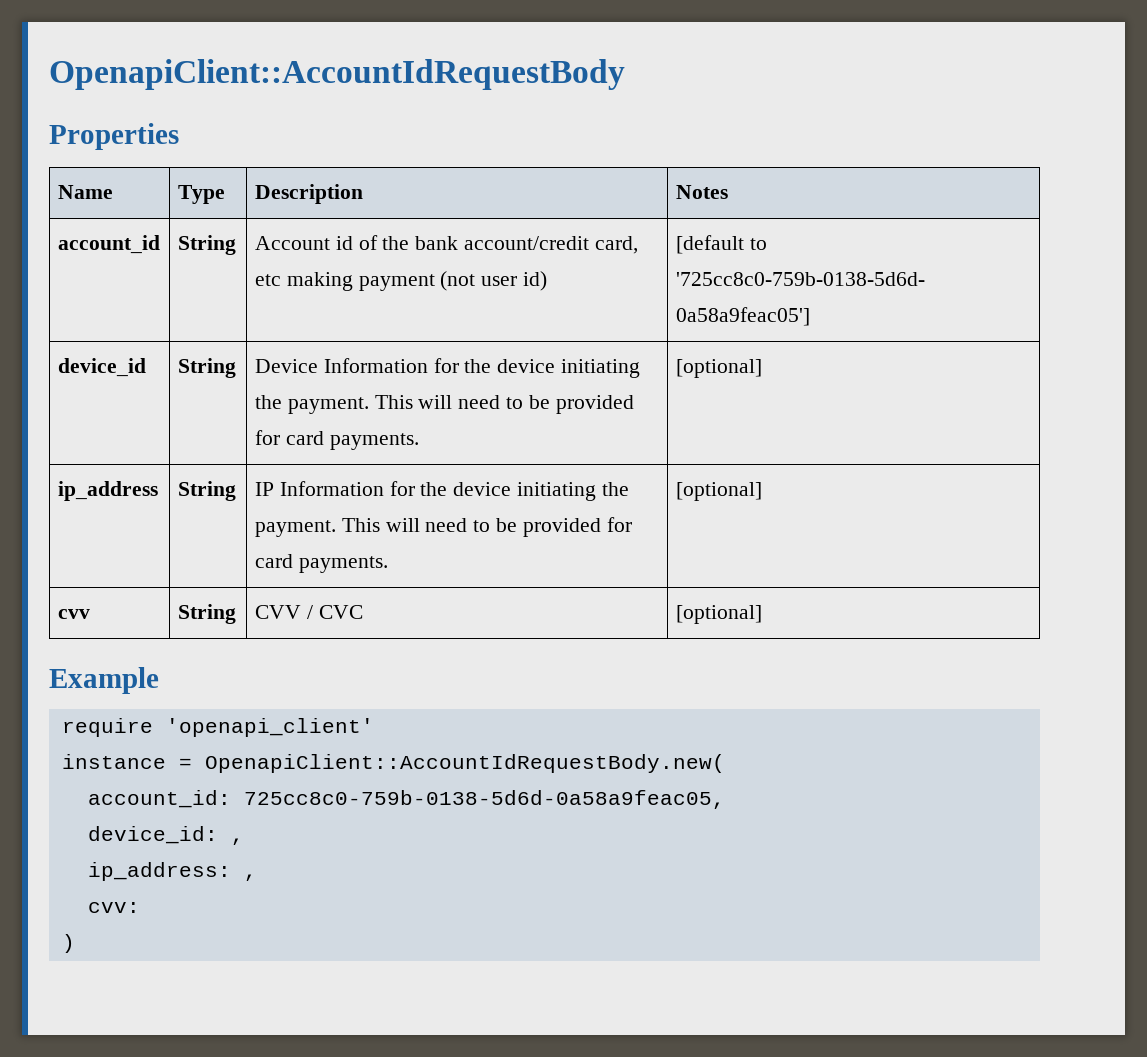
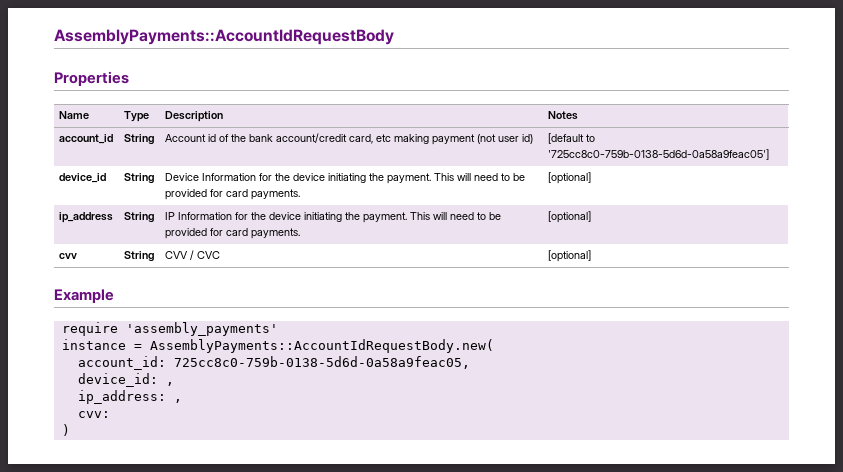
[49,59,625,90] OpenapiClient::AccountIdRequestBody -> [54,29,394,45] AssemblyPayments::AccountIdRequestBody
[165,718,374,737] 'openapi_client' -> [125,322,278,336] 'assembly_payments'
[204,754,725,773] OpenapiClient::AccountIdRequestBody.new( -> [149,339,494,353] AssemblyPayments::AccountIdRequestBody.new(

